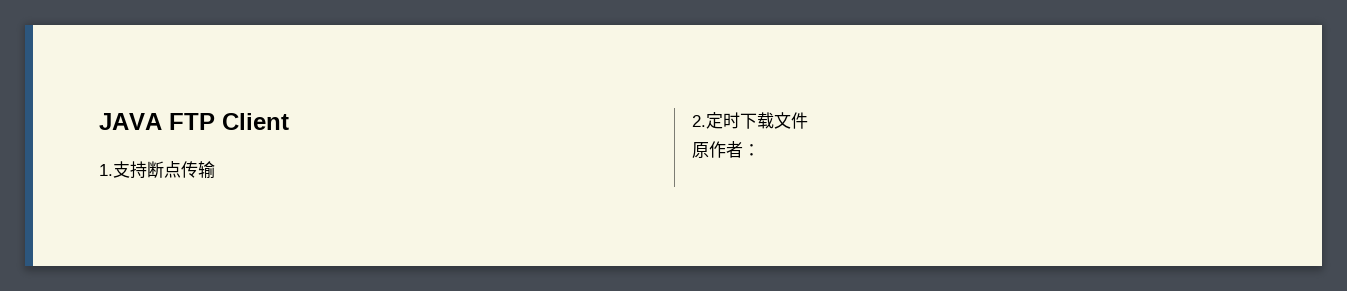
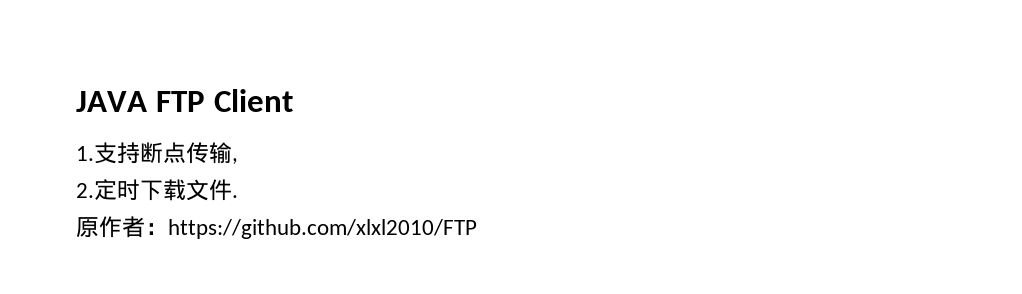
(215, 170) none -> [232,158,238,164] ,
(808, 120) none -> [232,195,238,198] .
(760, 150) none -> [168,219,477,239] https://github.com/xlxl2010/FTP

